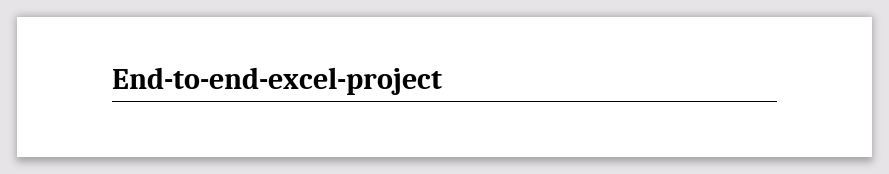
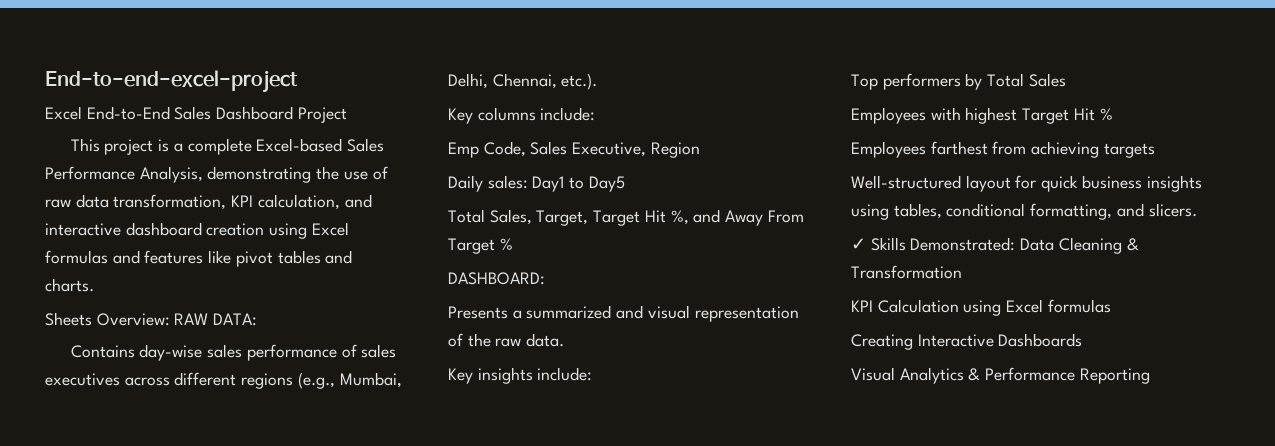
(442, 81) none -> [45,106,347,123] [70,138,385,155] [45,166,388,183] [45,194,372,210] [45,222,349,239] [45,250,353,267] [45,278,94,292] [45,312,258,326] [70,344,397,361] [45,372,402,389] [448,73,598,90] [448,107,596,124] [448,141,700,158] [448,175,625,192] [448,209,804,226] [448,238,513,254] [448,272,545,285] [448,305,799,322] [448,333,565,347] [448,367,593,384] [851,73,1066,90] [851,107,1113,124] [851,141,1155,158] [851,175,1202,192] [851,203,1197,220] [851,237,1139,254] [851,265,962,279] [851,299,1111,316] [851,333,1083,350] [851,367,1150,384] // Excel End-to-End Sales Dashboard Project // This project is a complete Excel-based Sales Performance Analysis, demonstrating the use of raw data transformation, KPI calculation, and interactive dashboard creation using Excel formulas and features like pivot tables and charts. // Sheets Overview: RAW DATA: // Contains day-wise sales performance of sales executives across different regions (e.g., Mumbai, Delhi, Chennai, etc.). // Key columns include: // Emp Code, Sales Executive, Region // Daily sales: Day1 to Day5 // Total Sales, Target, Target Hit %, and Away From Target % // DASHBOARD: // Presents a summarized and visual representation of the raw data. // Key insights include: // Top performers by Total Sales // Employees with highest Target Hit % // Employees farthest from achieving targets // Well-structured layout for quick business insights using tables, conditional formatting, and slicers. // ✓ Skills Demonstrated: Data Cleaning & Transformation // KPI Calculation using Excel formulas // Creating Interactive Dashboards // Visual Analytics & Performance Reporting

